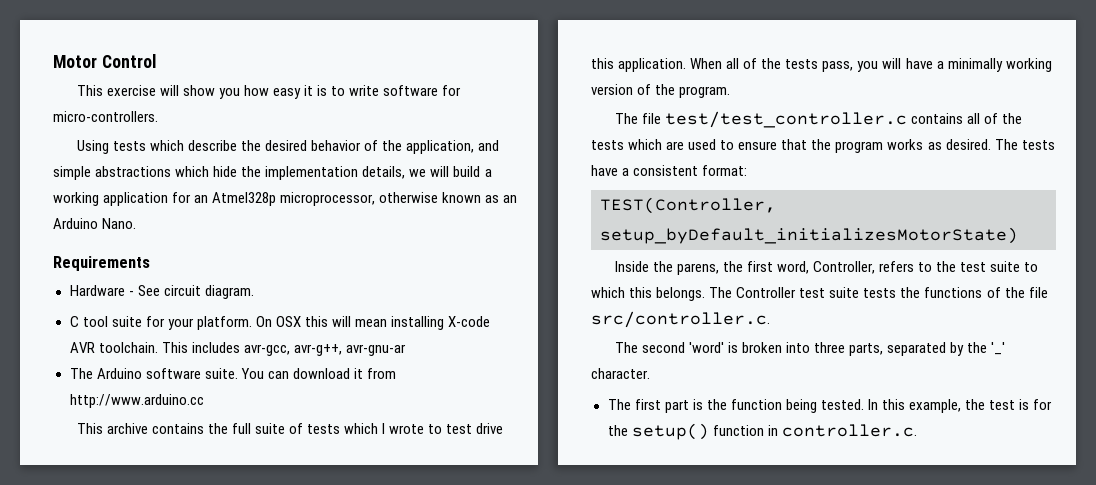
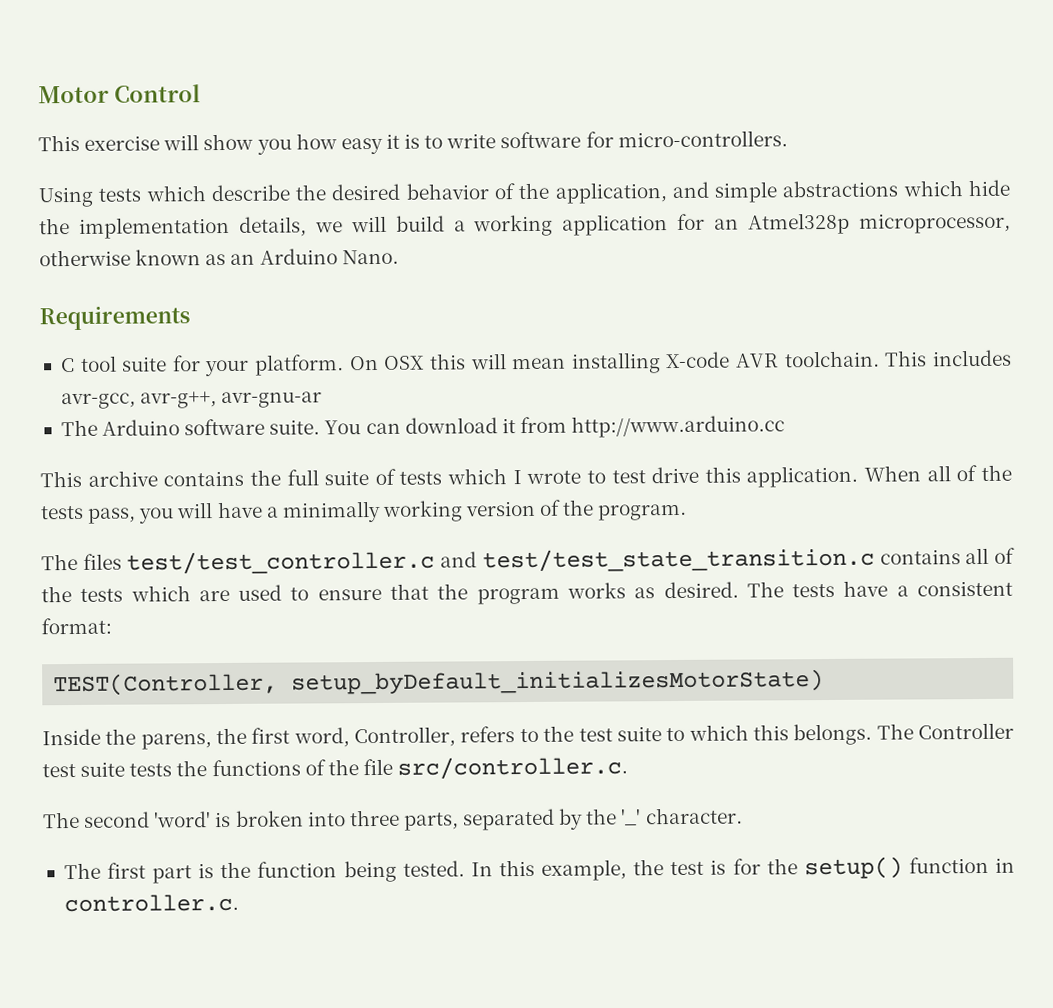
[69,285,254,299] // Hardware - See circuit diagram. -> (190, 318) none
[641,111,907,128] file test/test_controller.c -> [82,547,875,575] files test/test_controller.c and test/test_state_transition.c

